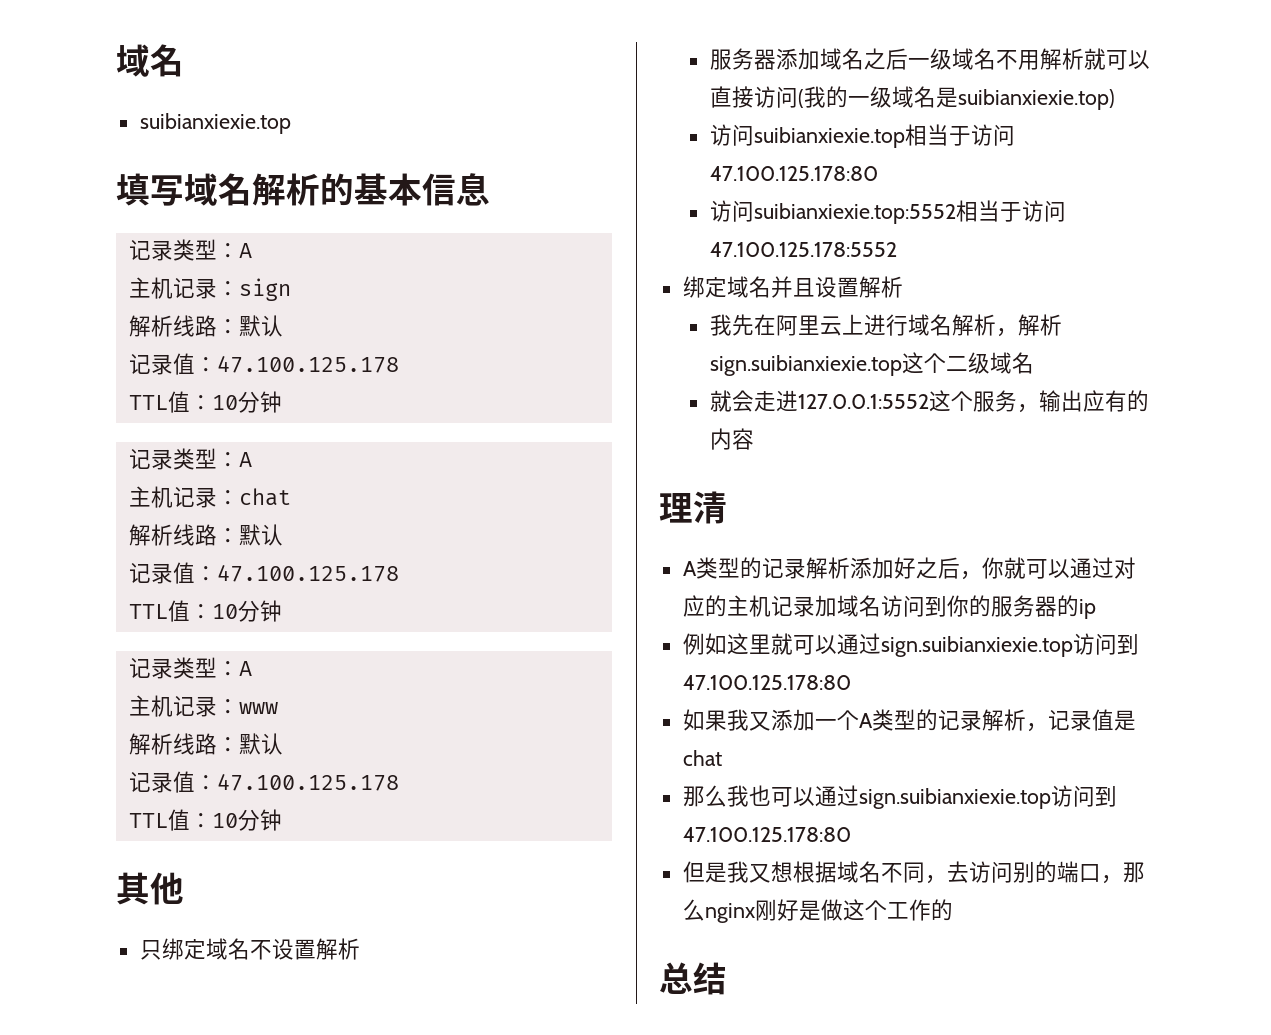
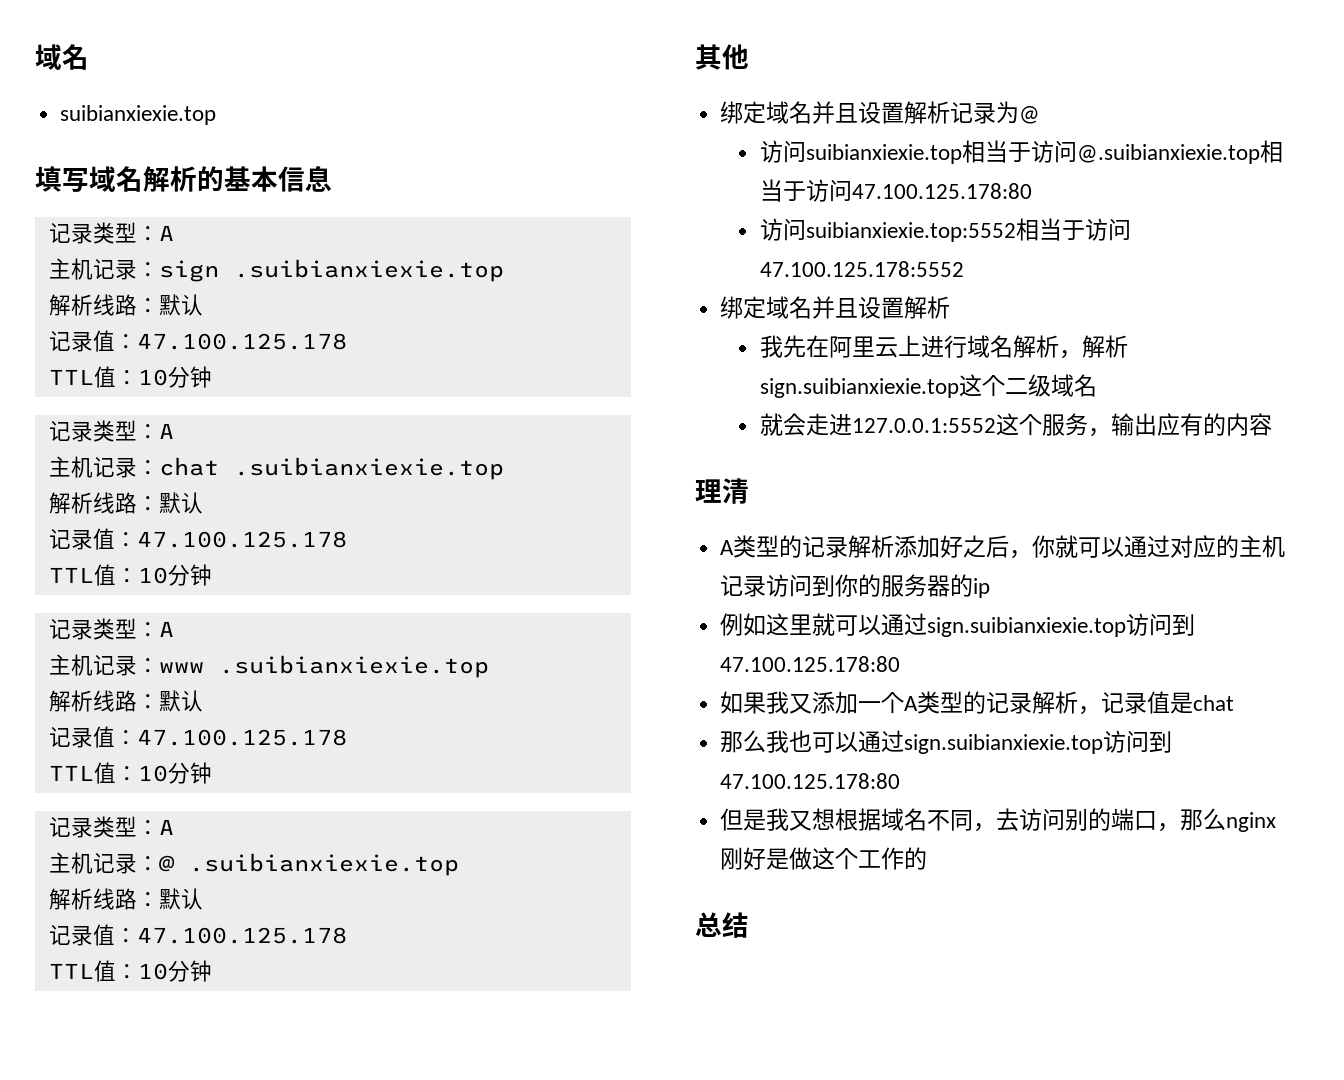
(291, 289) none -> [233,259,504,282] .suibianxiexie.top
(291, 497) none -> [233,457,504,480] .suibianxiexie.top
(278, 708) none -> [218,655,489,678] [48,690,203,712] [48,726,347,748] [48,762,212,784] [48,816,174,838] [48,852,459,876] .suibianxiexie.top // 解析线路：默认 // 记录值：47.100.125.178 // TTL值：10分钟 // 记录类型：A // 主机记录：@ .suibianxiexie.top
[139,938,360,960] [709,48,1150,70] [709,86,1115,110] 只绑定域名不设置解析 // 服务器添加域名之后一级域名不用解析就可以直接访问(我的一级域名是suibianxiexie.top) -> [720,101,1041,124] 绑定域名并且设置解析记录为@
(1015, 135) none -> [1076,140,1283,164] [759,179,852,202] @.suibianxiexie.top相当于访问
[814,595,881,617] 加域名 -> (767, 586) none

